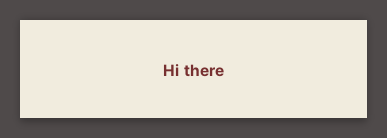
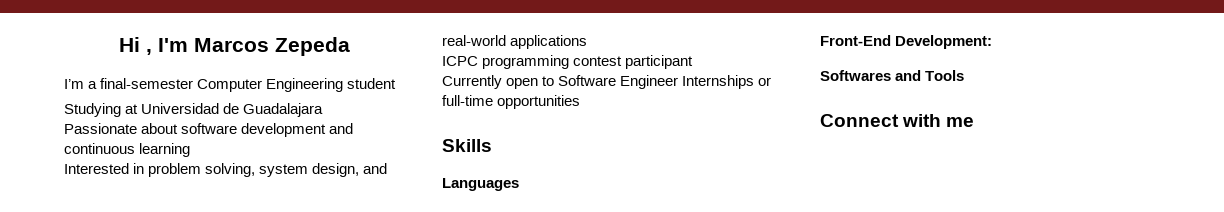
[183,64,224,77] there -> [145,37,350,56] [64,78,397,92] [64,103,324,117] [64,123,354,137] [64,143,191,157] [64,163,388,177] [442,35,588,49] [442,55,694,69] [442,75,772,89] [442,95,581,109] [442,139,492,152] [442,178,519,191] [820,35,993,49] [820,70,965,81] [820,114,975,127] , I'm Marcos Zepeda // I’m a final-semester Computer Engineering student // Studying at Universidad de Guadalajara // Passionate about software development and continuous learning // Interested in problem solving, system design, and real-world applications // ICPC programming contest participant // Currently open to Software Engineer Internships or full-time opportunities // Skills // Languages // Front-End Development: // Softwares and Tools // Connect with me

